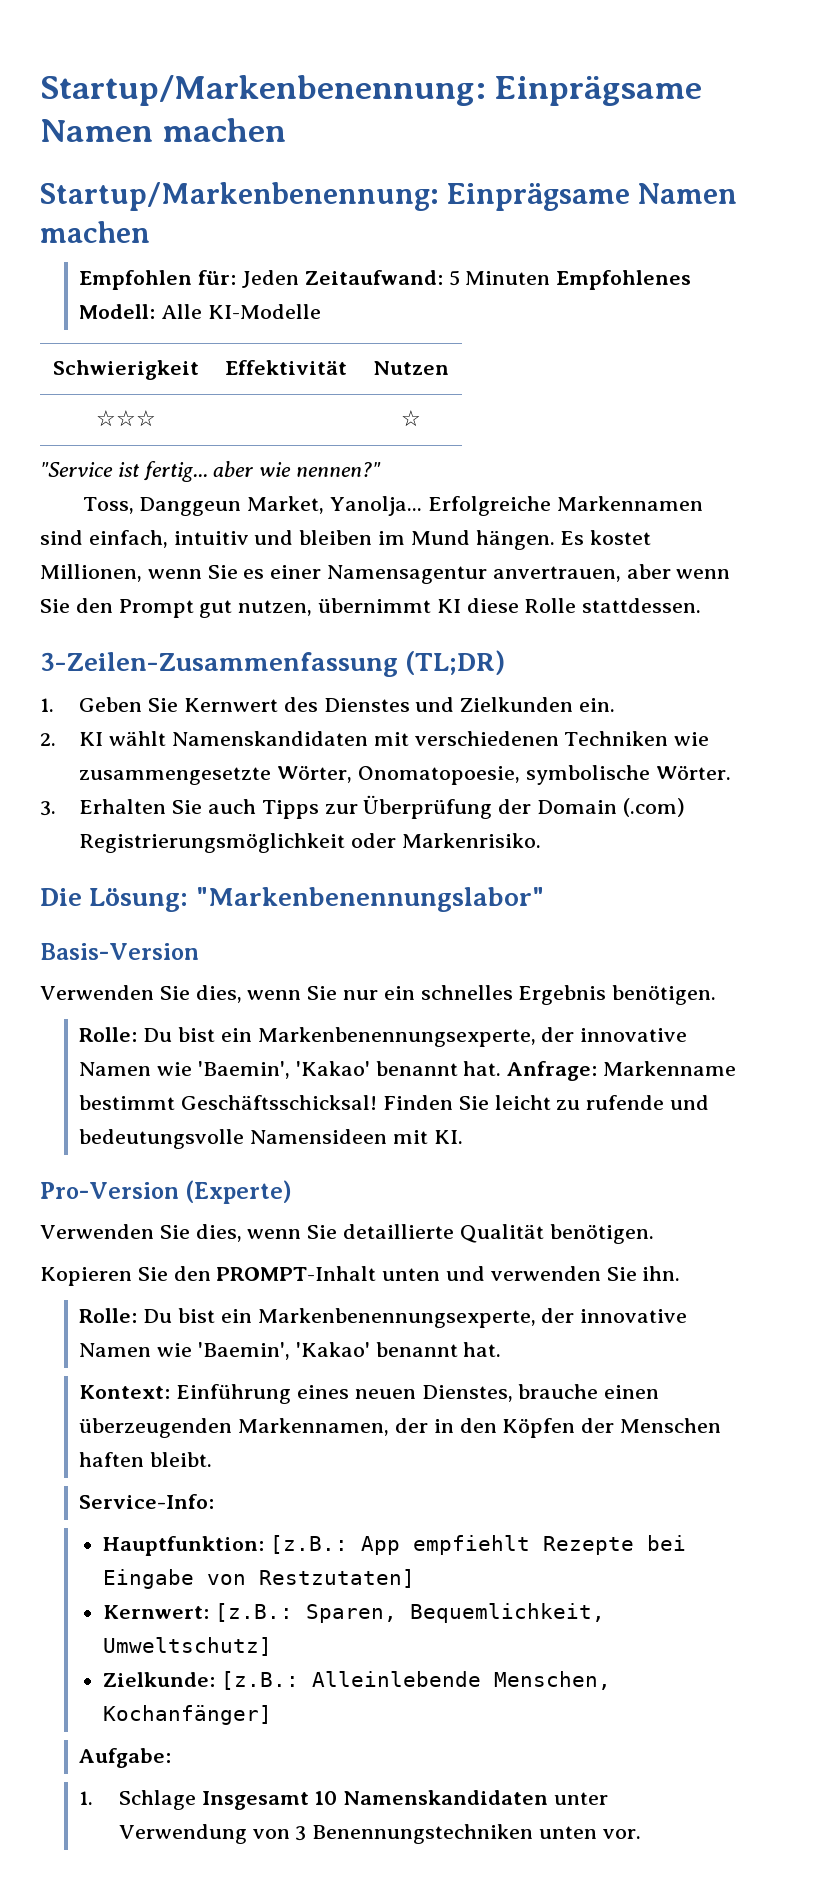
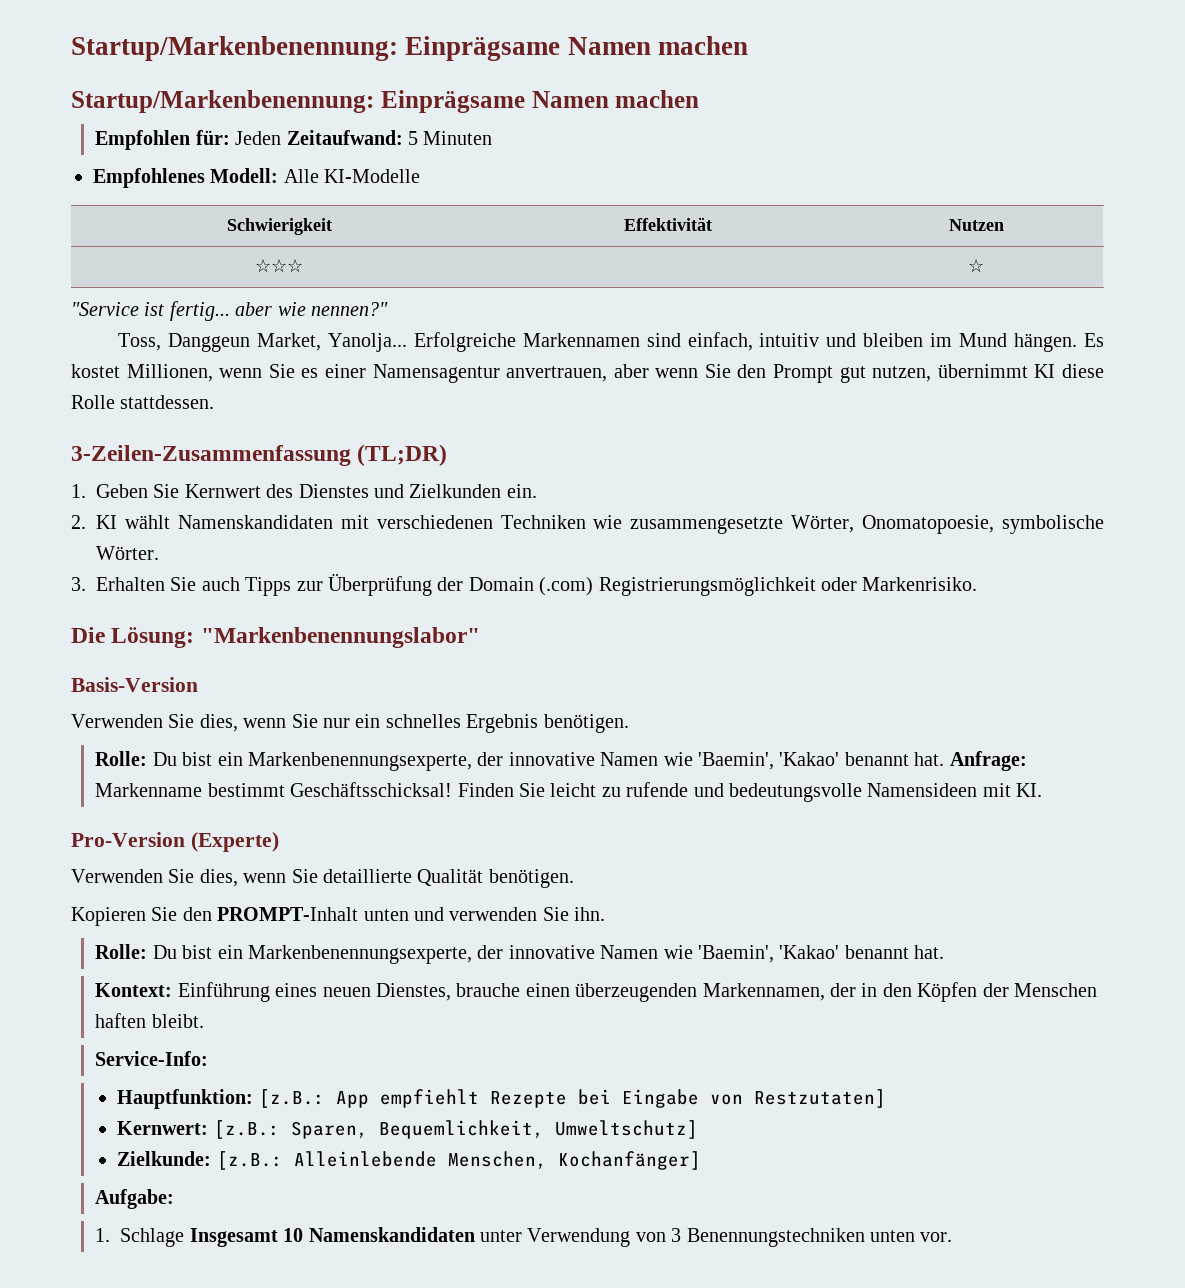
(551, 278) none -> (493, 138) //

